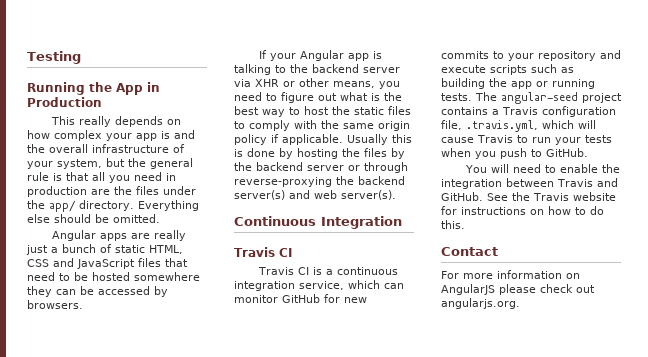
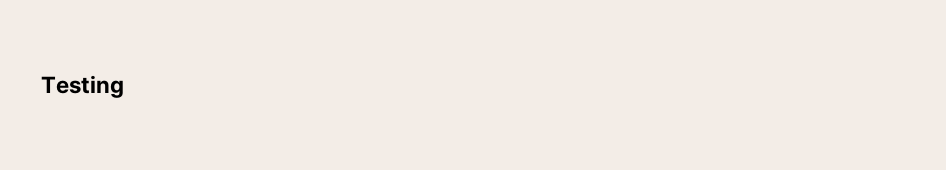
[27,82,160,95] [27,97,102,107] [51,116,182,127] [27,130,195,141] [27,144,185,153] [27,158,193,169] [27,172,176,183] [27,186,196,197] [27,200,199,212] [27,214,160,223] [52,230,187,241] [26,244,183,255] [27,258,188,269] [27,272,200,281] [27,286,168,297] [27,300,83,309] [259,50,383,61] [234,64,400,75] [234,78,400,89] [234,92,402,103] [234,106,411,117] [234,120,410,131] [234,134,412,145] [234,148,405,159] [234,162,408,173] [234,176,405,187] [234,190,396,200] [234,216,402,229] [234,247,292,257] [258,267,399,275] [234,280,404,291] [234,294,367,303] [441,50,621,61] [441,64,574,75] [441,78,595,89] [441,92,622,104] [441,106,616,117] [441,120,596,132] [441,135,612,145] [441,148,588,159] [465,164,621,173] [441,178,618,189] [441,192,616,201] [441,206,604,215] [441,220,465,229] [441,247,498,256] [441,270,580,279] [441,284,595,295] [441,298,520,309] // Running the App in Production // This really depends on how complex your app is and the overall infrastructure of your system, but the general rule is that all you need in production are the files under the app/ directory. Everything else should be omitted. // Angular apps are really just a bunch of static HTML, CSS and JavaScript files that need to be hosted somewhere they can be accessed by browsers. // If your Angular app is talking to the backend server via XHR or other means, you need to figure out what is the best way to host the static files to comply with the same origin policy if applicable. Usually this is done by hosting the files by the backend server or through reverse-proxying the backend server(s) and web server(s). // Continuous Integration // Travis CI // Travis CI is a continuous integration service, which can monitor GitHub for new commits to your repository and execute scripts such as building the app or running tests. The angular-seed project contains a Travis configuration file, .travis.yml, which will cause Travis to run your tests when you push to GitHub. // You will need to enable the integration between Travis and GitHub. See the Travis website for instructions on how to do this. // Contact // For more information on AngularJS please check out angularjs.org. -> (124, 86) none

